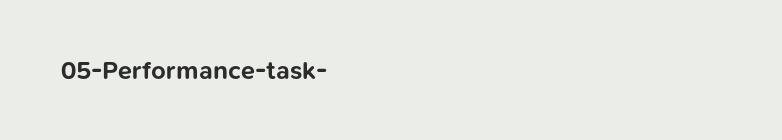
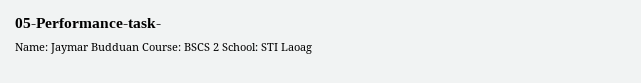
(327, 70) none -> [15,43,312,54] // Name: Jaymar Budduan Course: BSCS 2 School: STI Laoag

